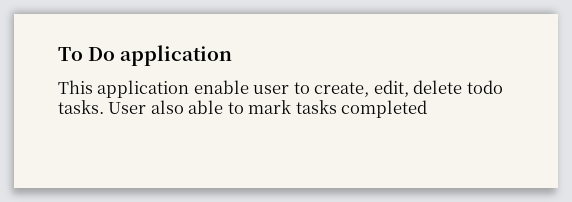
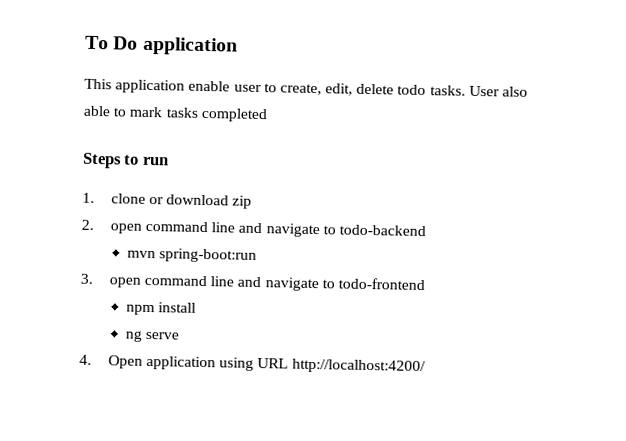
(428, 109) none -> [82,152,169,169] [82,192,253,209] [81,219,426,238] [126,248,258,263] [80,273,425,292] [125,302,197,316] [124,330,180,342] [79,354,426,375] // Steps to run // 1. clone or download zip // 2. open command line and navigate to todo-backend // mvn spring-boot:run // 3. open command line and navigate to todo-frontend // npm install // ng serve // 4. Open application using URL http://localhost:4200/

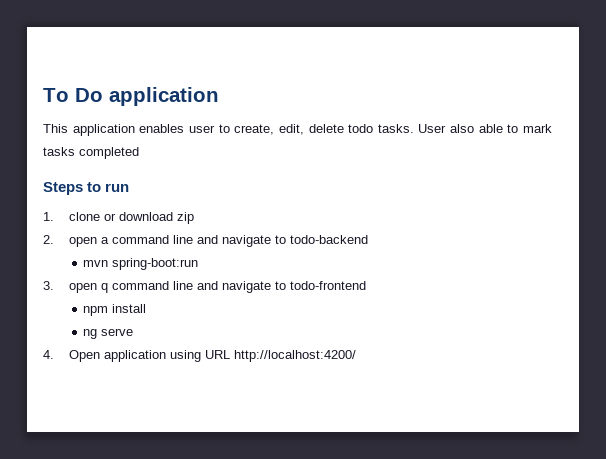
[188,80,231,92] enable -> [139,124,185,133] enables
(142, 228) none -> [100,237,109,244] a
(141, 282) none -> [100,283,108,293] q

